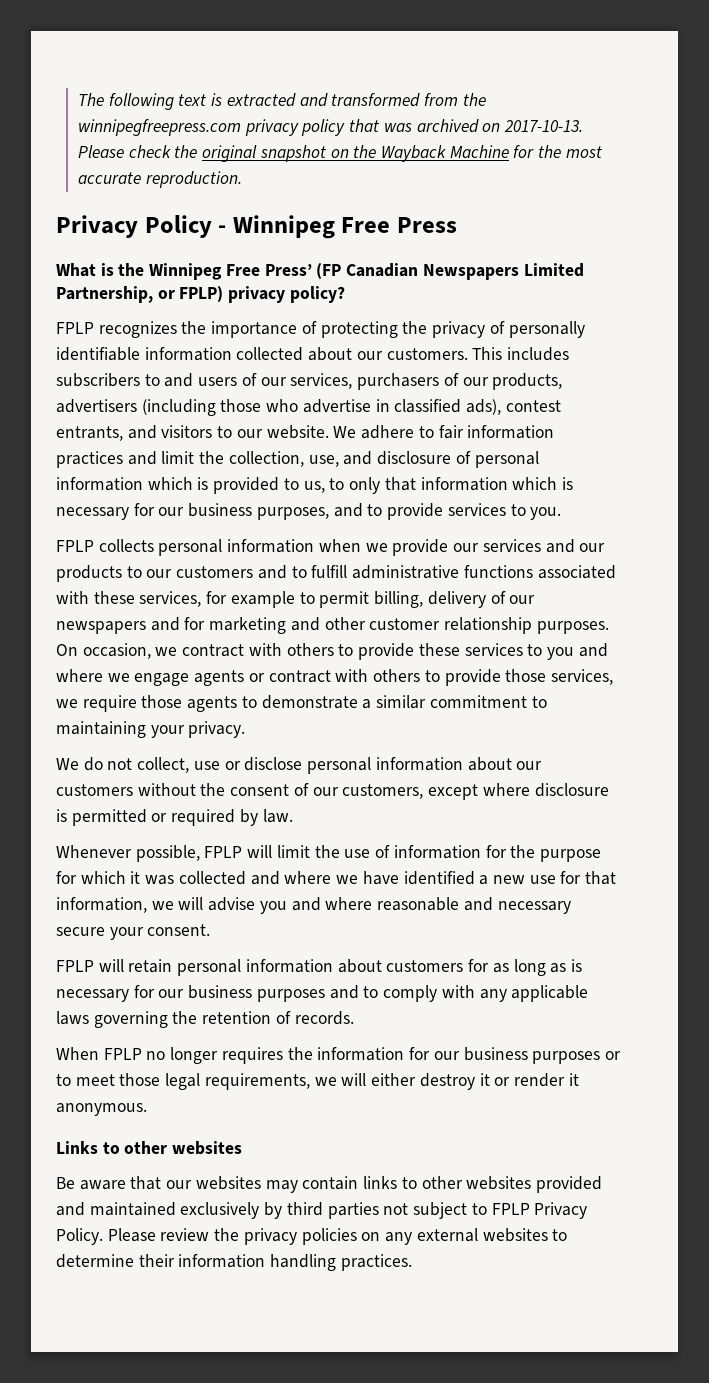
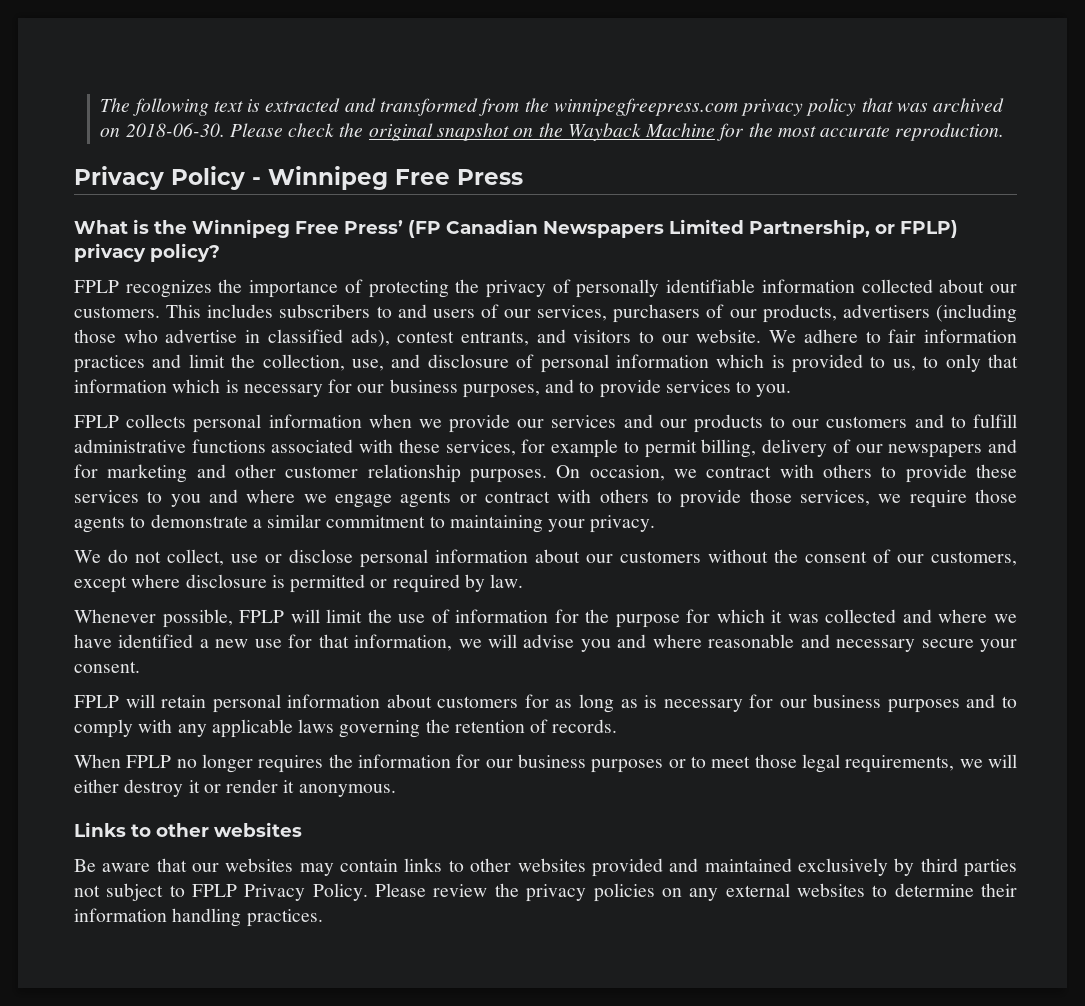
[504,120,584,132] 2017-10-13. -> [125,123,225,137] 2018-06-30.

